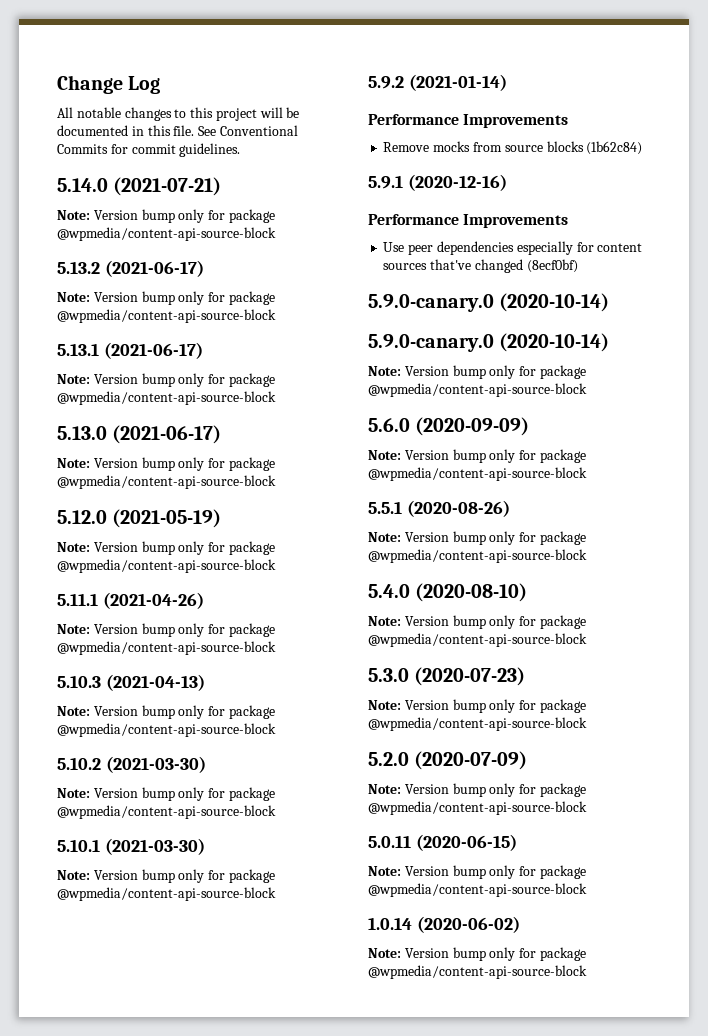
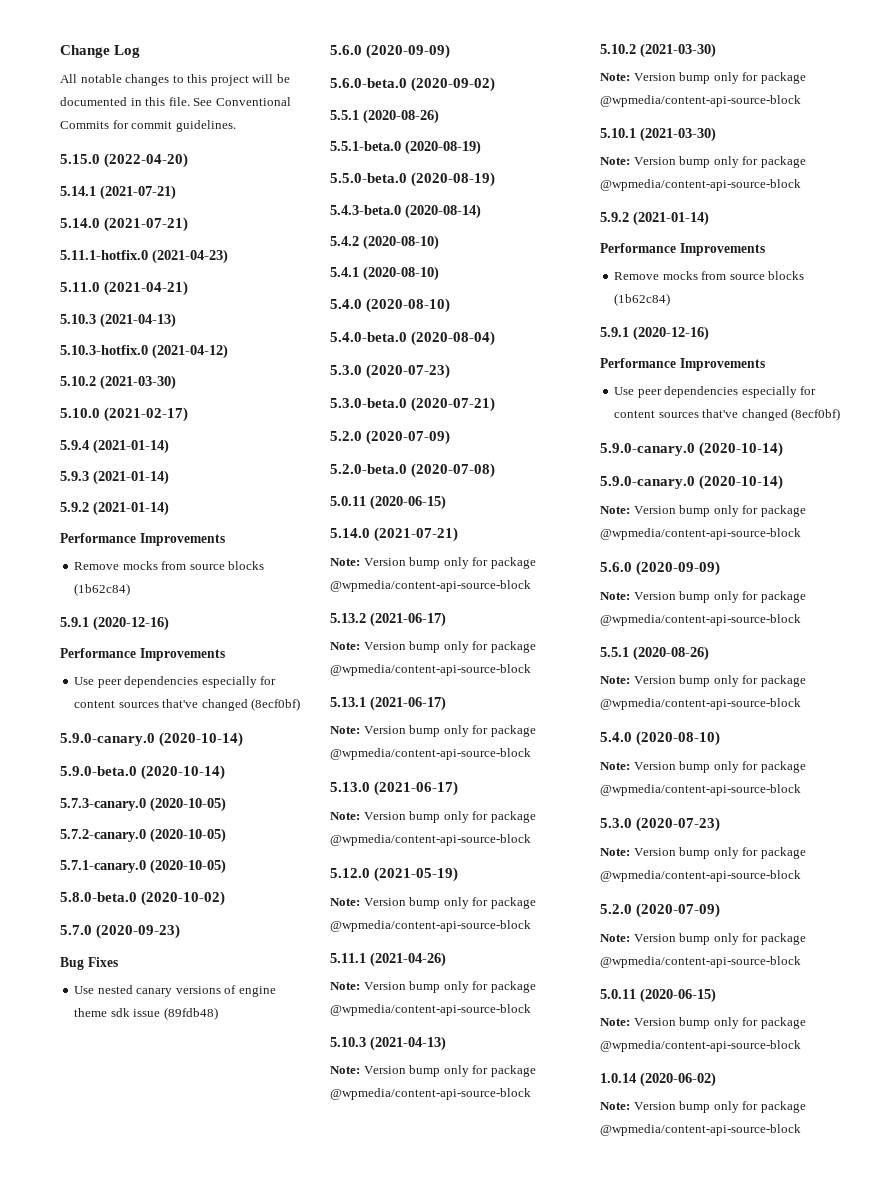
(241, 150) none -> [60,153,189,168] [60,185,176,200] [60,217,189,232] [60,249,228,264] [60,281,189,296] [60,313,176,328] [60,344,228,359] [60,375,176,390] [60,407,189,422] [60,439,169,454] [60,470,169,485] [60,501,169,516] [60,533,225,546] [74,561,265,570] [74,583,131,596] [60,616,169,631] [60,648,225,661] [74,676,277,688] [74,698,301,711] [60,732,244,747] [60,765,226,780] [60,797,226,812] [60,828,226,843] [60,859,226,874] [60,891,226,906] [60,924,181,939] [60,957,118,970] [74,985,276,997] [74,1007,218,1020] [330,44,451,59] [330,77,496,92] [330,109,439,124] [330,140,481,155] [330,172,496,187] [330,204,481,219] [330,235,439,250] [330,266,439,281] [330,298,451,313] [330,331,496,346] [330,364,451,379] [330,397,496,412] [330,430,451,445] [330,463,496,478] [330,495,446,510] // 5.15.0 (2022-04-20) // 5.14.1 (2021-07-21) // 5.14.0 (2021-07-21) // 5.11.1-hotfix.0 (2021-04-23) // 5.11.0 (2021-04-21) // 5.10.3 (2021-04-13) // 5.10.3-hotfix.0 (2021-04-12) // 5.10.2 (2021-03-30) // 5.10.0 (2021-02-17) // 5.9.4 (2021-01-14) // 5.9.3 (2021-01-14) // 5.9.2 (2021-01-14) // Performance Improvements // Remove mocks from source blocks (1b62c84) // 5.9.1 (2020-12-16) // Performance Improvements // Use peer dependencies especially for content sources that've changed (8ecf0bf) // 5.9.0-canary.0 (2020-10-14) // 5.9.0-beta.0 (2020-10-14) // 5.7.3-canary.0 (2020-10-05) // 5.7.2-canary.0 (2020-10-05) // 5.7.1-canary.0 (2020-10-05) // 5.8.0-beta.0 (2020-10-02) // 5.7.0 (2020-09-23) // Bug Fixes // Use nested canary versions of engine theme sdk issue (89fdb48) // 5.6.0 (2020-09-09) // 5.6.0-beta.0 (2020-09-02) // 5.5.1 (2020-08-26) // 5.5.1-beta.0 (2020-08-19) // 5.5.0-beta.0 (2020-08-19) // 5.4.3-beta.0 (2020-08-14) // 5.4.2 (2020-08-10) // 5.4.1 (2020-08-10) // 5.4.0 (2020-08-10) // 5.4.0-beta.0 (2020-08-04) // 5.3.0 (2020-07-23) // 5.3.0-beta.0 (2020-07-21) // 5.2.0 (2020-07-09) // 5.2.0-beta.0 (2020-07-08) // 5.0.11 (2020-06-15)

